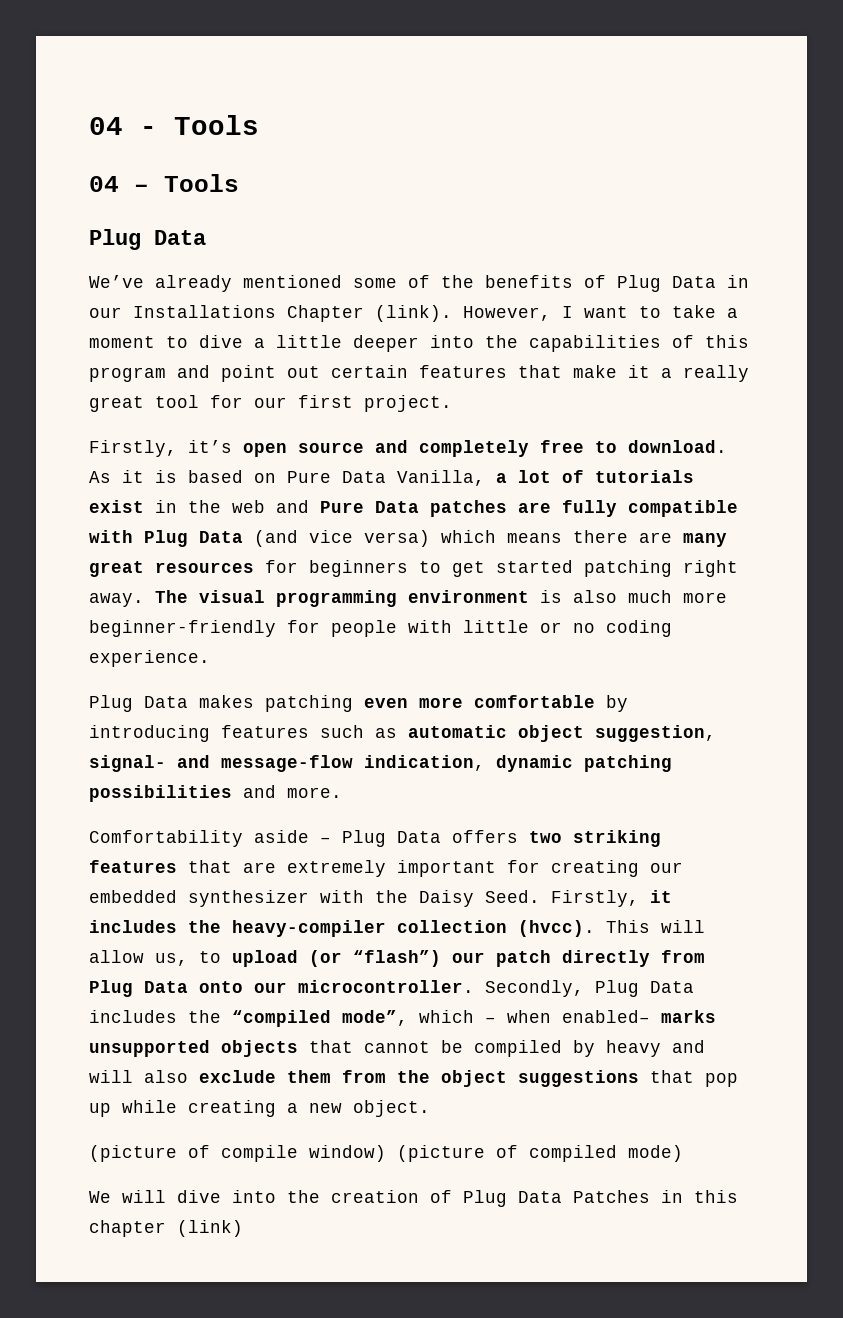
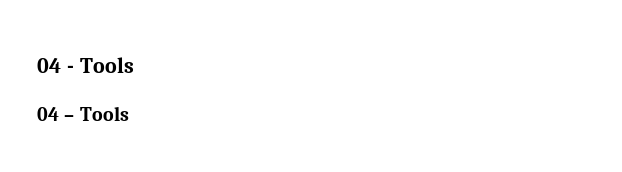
[89,229,206,250] [89,275,749,292] [89,305,738,322] [89,335,749,352] [89,365,749,382] [89,395,452,412] [89,440,727,457] [89,470,694,486] [89,500,738,517] [89,530,727,547] [89,560,738,577] [89,590,727,607] [89,620,672,637] [89,650,210,667] [89,695,628,712] [89,725,716,742] [89,755,672,772] [89,785,342,802] [89,830,661,847] [89,860,683,877] [89,890,672,907] [89,920,705,937] [89,950,705,967] [89,980,694,997] [89,1010,716,1027] [89,1040,705,1057] [89,1070,738,1087] [89,1100,430,1117] [89,1145,683,1162] [89,1190,738,1207] [89,1220,243,1237] // Plug Data // We’ve already mentioned some of the benefits of Plug Data in our Installations Chapter (link). However, I want to take a moment to dive a little deeper into the capabilities of this program and point out certain features that make it a really great tool for our first project. // Firstly, it’s open source and completely free to download. As it is based on Pure Data Vanilla, a lot of tutorials exist in the web and Pure Data patches are fully compatible with Plug Data (and vice versa) which means there are many great resources for beginners to get started patching right away. The visual programming environment is also much more beginner-friendly for people with little or no coding experience. // Plug Data makes patching even more comfortable by introducing features such as automatic object suggestion, signal- and message-flow indication, dynamic patching possibilities and more. // Comfortability aside – Plug Data offers two striking features that are extremely important for creating our embedded synthesizer with the Daisy Seed. Firstly, it includes the heavy-compiler collection (hvcc). This will allow us, to upload (or “flash”) our patch directly from Plug Data onto our microcontroller. Secondly, Plug Data includes the “compiled mode”, which – when enabled– marks unsupported objects that cannot be compiled by heavy and will also exclude them from the object suggestions that pop up while creating a new object. // (picture of compile window) (picture of compiled mode) // We will dive into the creation of Plug Data Patches in this chapter (link) -> (129, 113) none

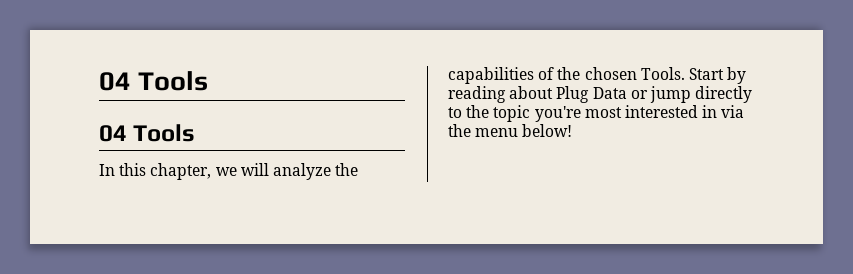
[37,58,74,73] 04 - -> [99,72,131,91] 04
[64,106,129,121] – Tools -> [133,124,196,142] [99,163,359,180] [448,67,747,84] [448,86,753,103] [448,105,745,122] [448,124,573,137] Tools // In this chapter, we will analyze the capabilities of the chosen Tools. Start by reading about Plug Data or jump directly to the topic you're most interested in via the menu below!

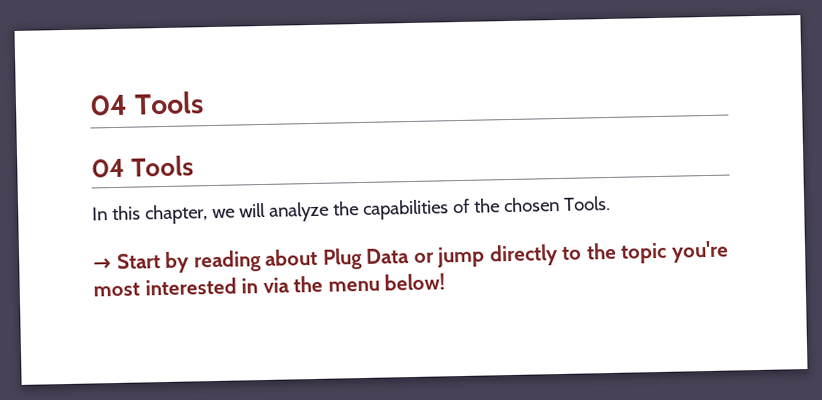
(685, 73) none -> [93,258,112,270] // →

